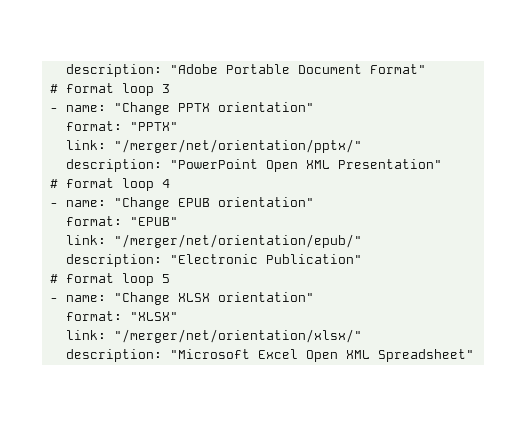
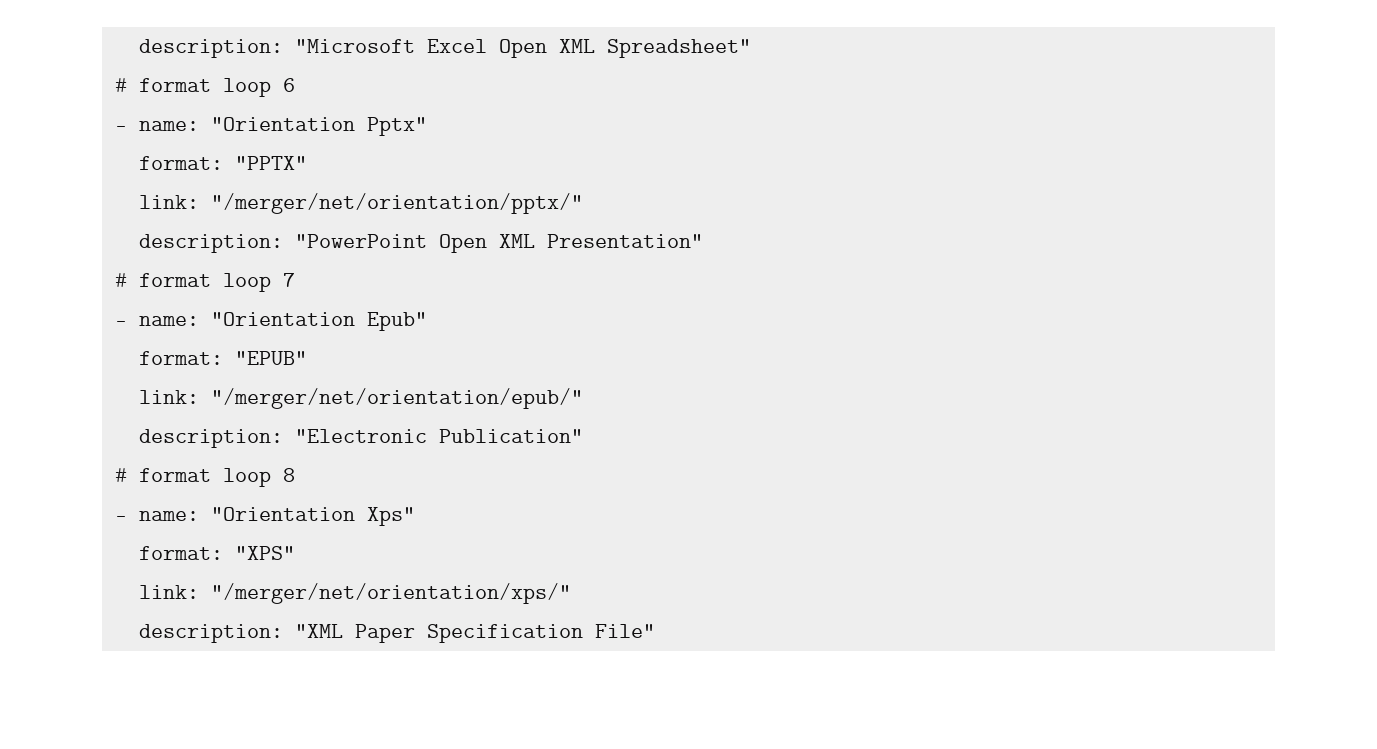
[65,64,426,77] [49,83,170,96] [49,102,314,115] description: "Adobe Portable Document Format" // # format loop 3 // - name: "Change PPTX orientation" -> [138,39,751,58] [114,78,295,97] [114,117,427,136] description: "Microsoft Excel Open XML Spreadsheet" // # format loop 6 // - name: "Orientation Pptx"
[161,179,170,188] [49,197,314,210] 4 // - name: "Change EPUB orientation" -> [282,273,295,287] [114,312,427,331] 7 // - name: "Orientation Epub"
[161,274,170,283] [49,292,314,305] [65,311,178,321] [65,329,362,343] [65,349,474,362] 5 // - name: "Change XLSX orientation" // format: "XLSX" // link: "/merger/net/orientation/xlsx/" // description: "Microsoft Excel Open XML Spreadsheet" -> [282,468,295,482] [114,507,415,526] [138,546,295,560] [138,583,571,604] [138,624,655,643] 8 // - name: "Orientation Xps" // format: "XPS" // link: "/merger/net/orientation/xps/" // description: "XML Paper Specification File"

